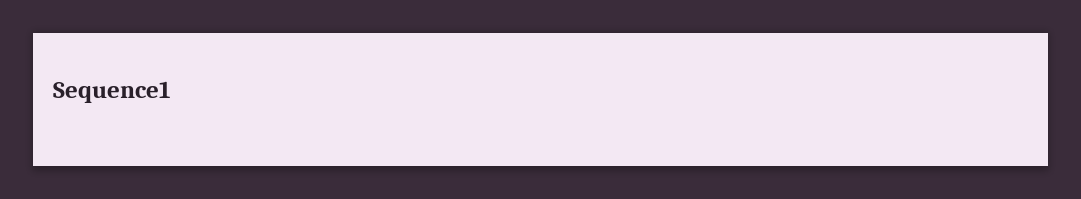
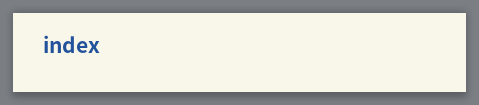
[53,81,170,103] Sequence1 -> [43,35,100,53] index

